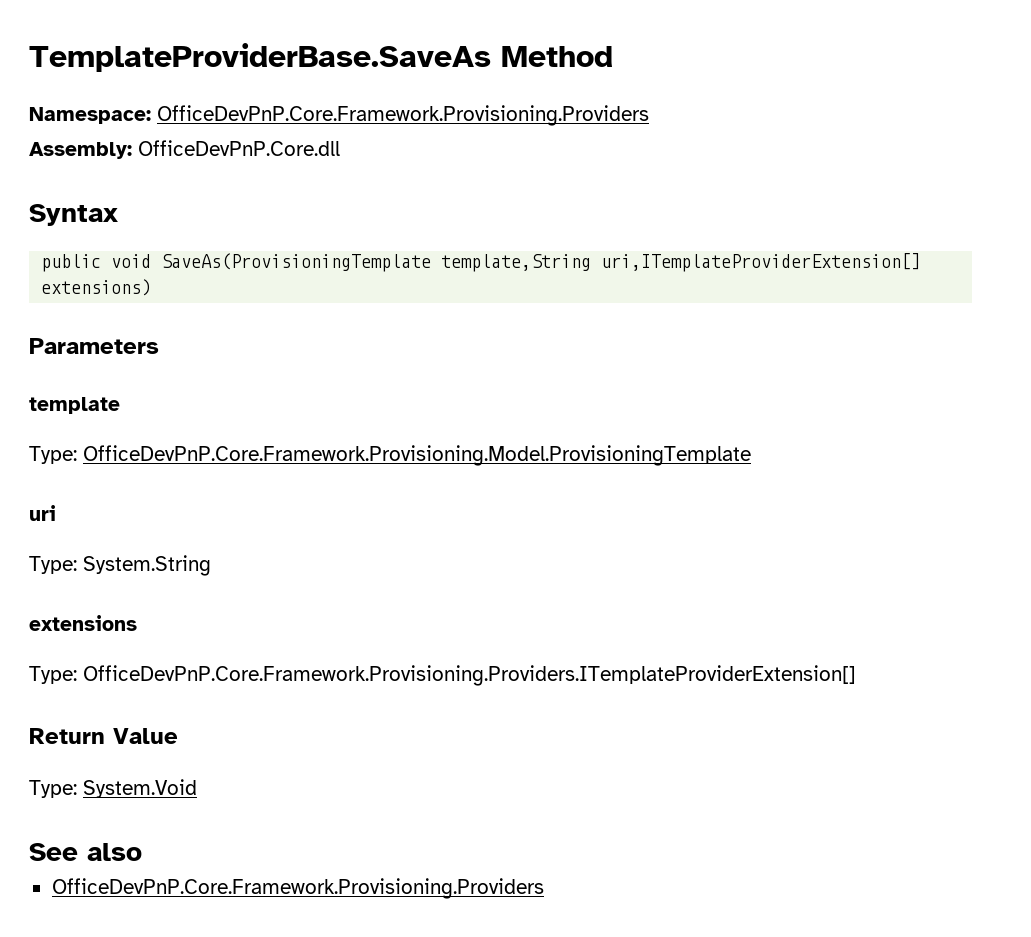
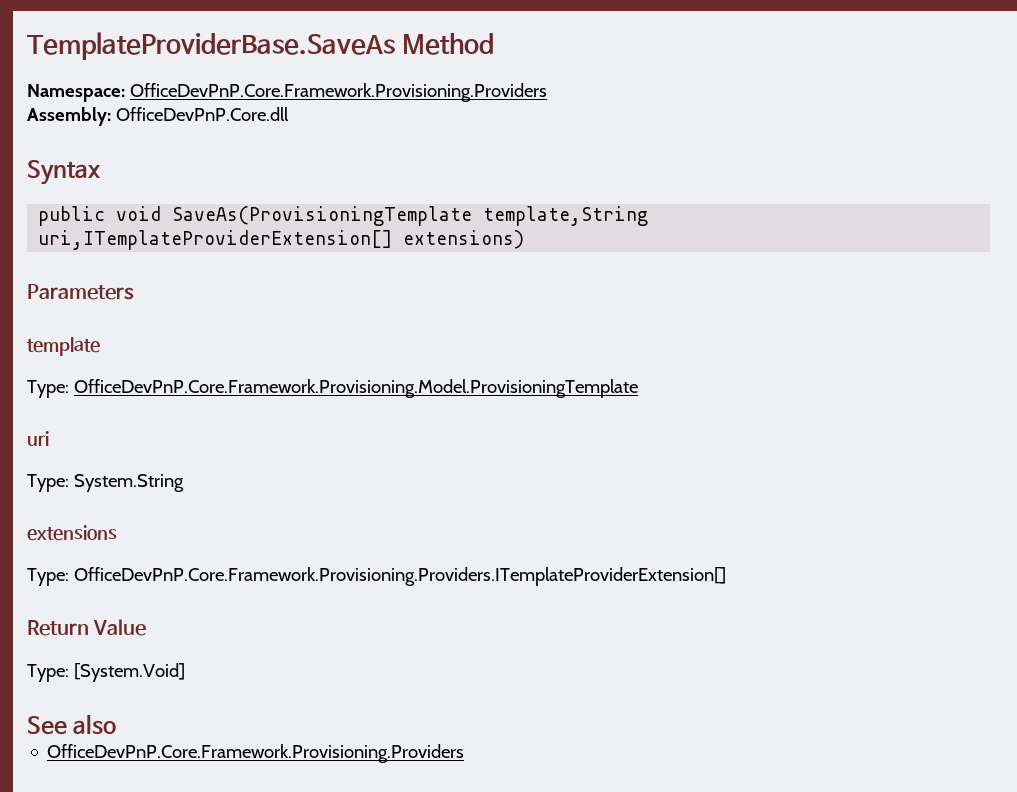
[83,779,197,798] System.Void -> [73,663,185,682] [System.Void]

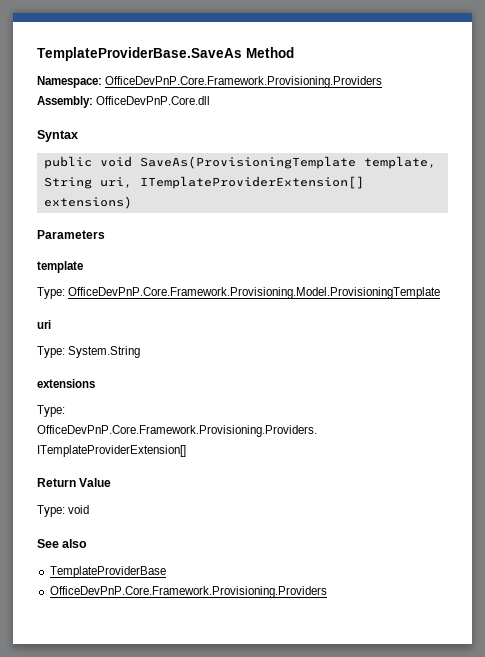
[483,206,649,226] [38,230,393,250] template,String uri,ITemplateProviderExtension[] -> [363,156,436,169] [43,176,364,189] template, String uri, ITemplateProviderExtension[]
[73,663,185,682] [System.Void] -> [68,505,90,514] void
(117, 724) none -> [49,566,166,578] // TemplateProviderBase

